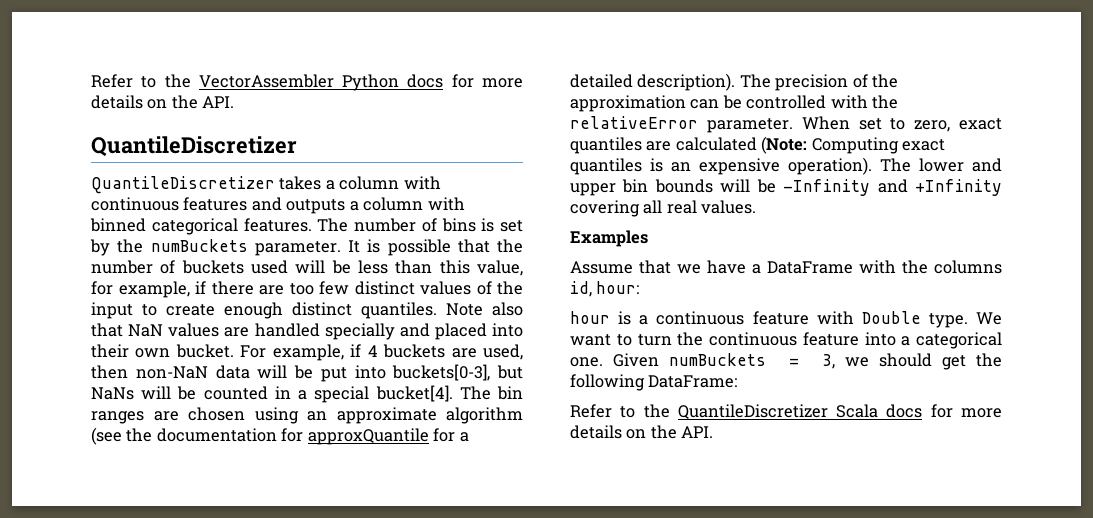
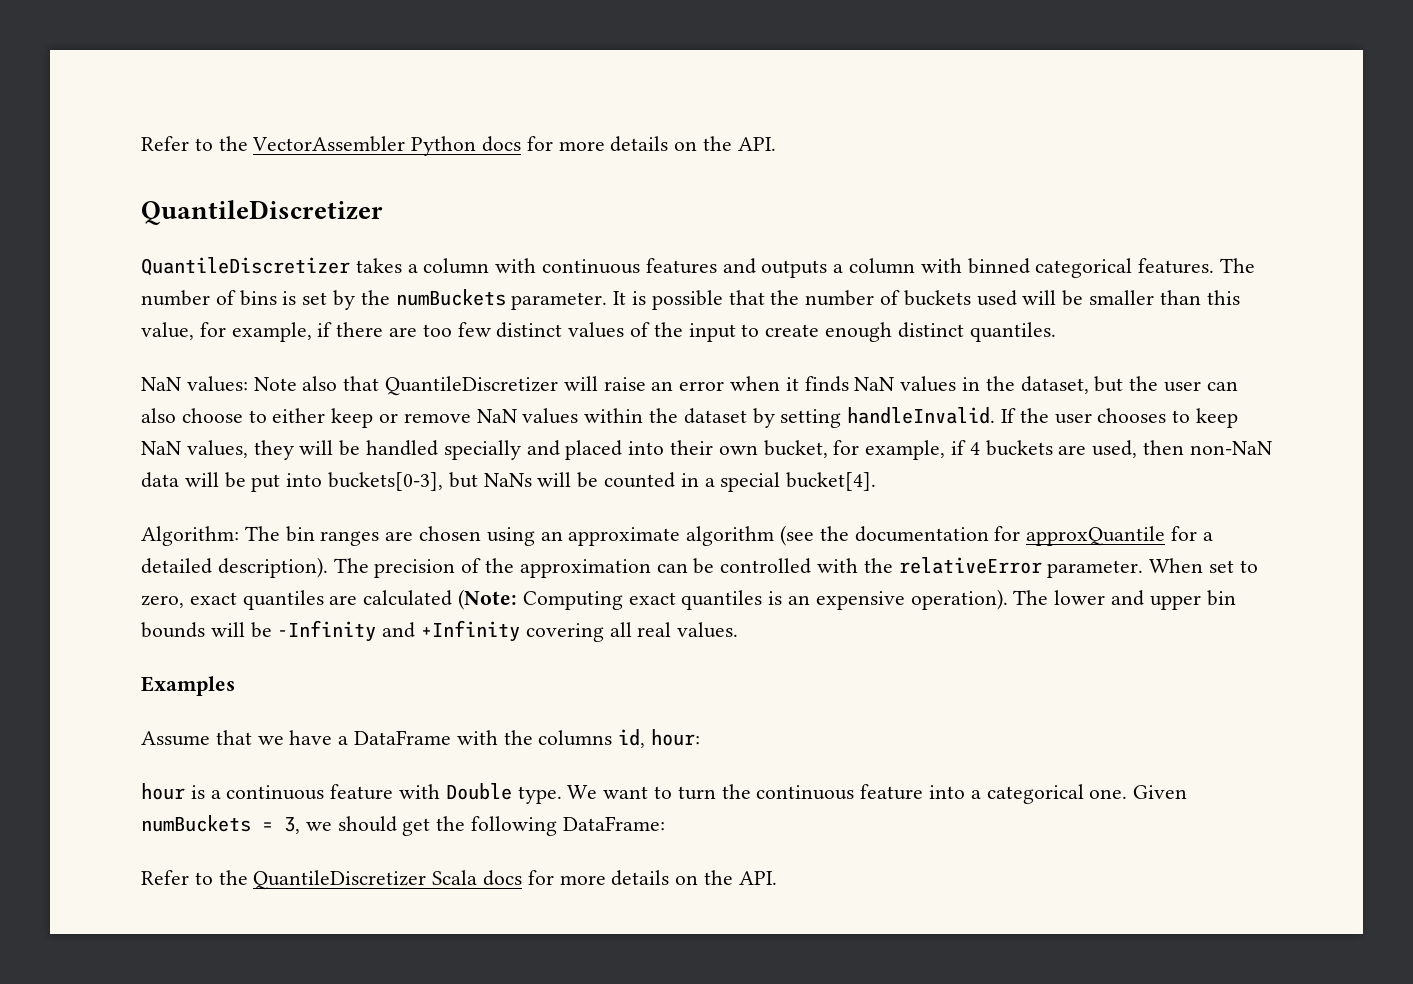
[358,260,389,274] less -> [1089,290,1155,305] smaller
(437, 310) none -> [141,376,248,392] // NaN values:
[128,323,250,337] NaN values are -> [385,376,1238,396] [141,407,1239,428] [141,440,361,460] QuantileDiscretizer will raise an error when it finds NaN values in the dataset, but the user can also choose to either keep or remove NaN values within the dataset by setting handleInvalid. If the user chooses to keep NaN values, they will be
[175,344,267,358] bucket. For -> [763,440,860,458] bucket, for
(453, 393) none -> [141,526,239,546] // Algorithm:

